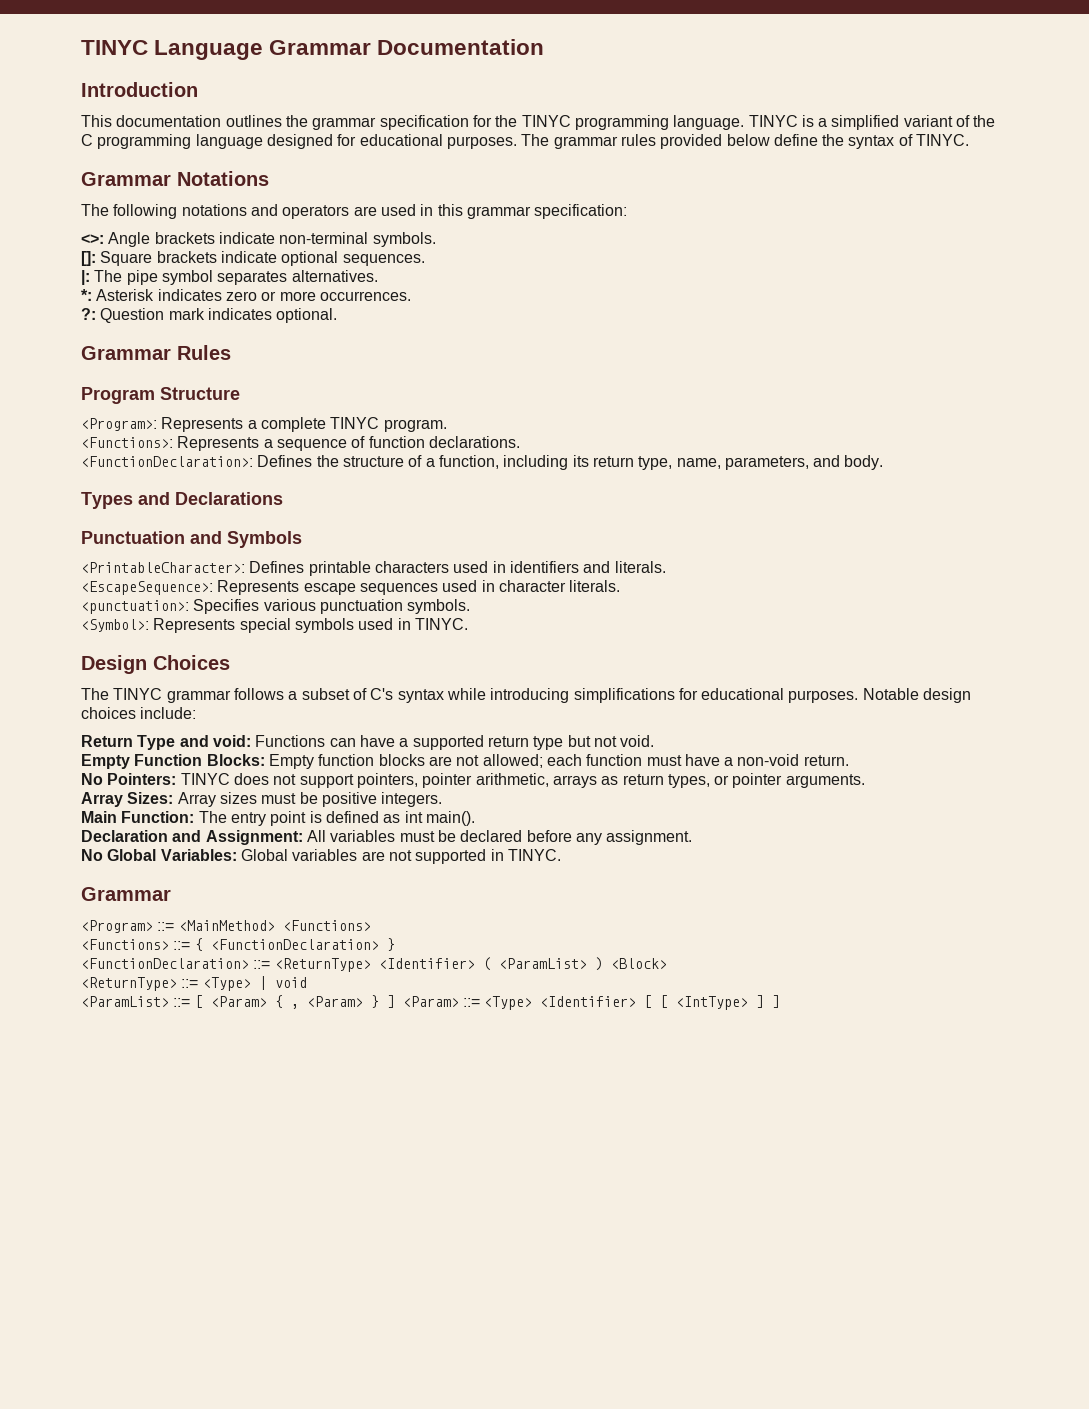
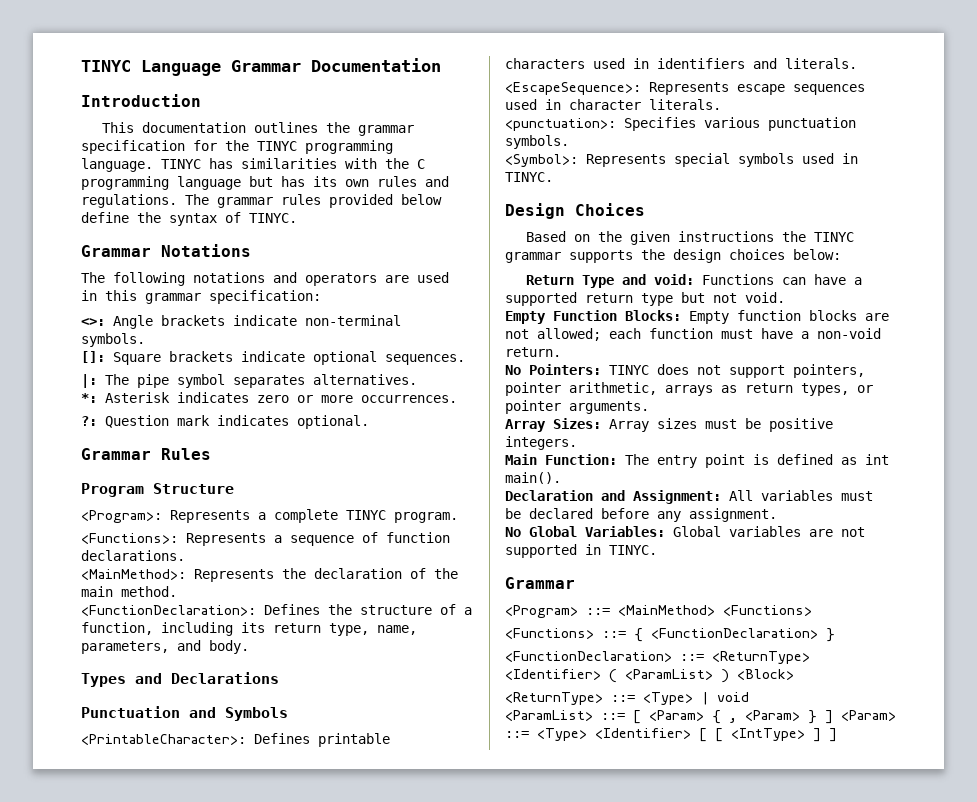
[801,115,996,130] [81,134,517,149] is a simplified variant of the C programming language designed for educational purposes. -> [209,158,425,169] [81,176,449,190] [81,194,177,208] has similarities with the C programming language but has its own rules and regulations.
(520, 442) none -> [81,568,458,582] [81,586,177,597] // <MainMethod>: Represents the declaration of the main method.
[81,688,919,703] The TINYC grammar follows a subset of C's syntax while introducing simplifications for educational purposes. Notable -> [525,231,854,245] [505,249,665,263] Based on the given instructions the TINYC grammar supports the
[140,707,197,719] include: -> [793,249,841,260] below:

